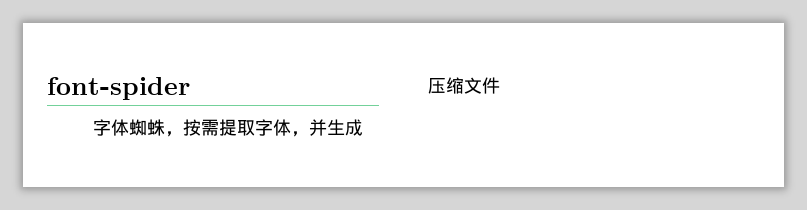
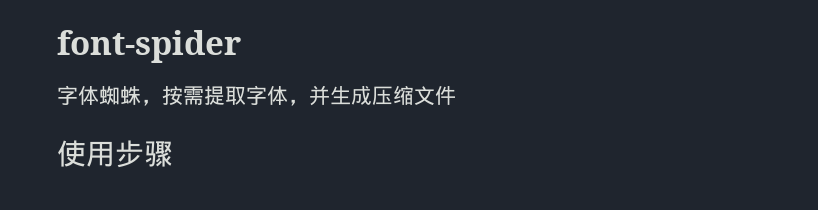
(500, 85) none -> [57,140,173,168] // 使用步骤

